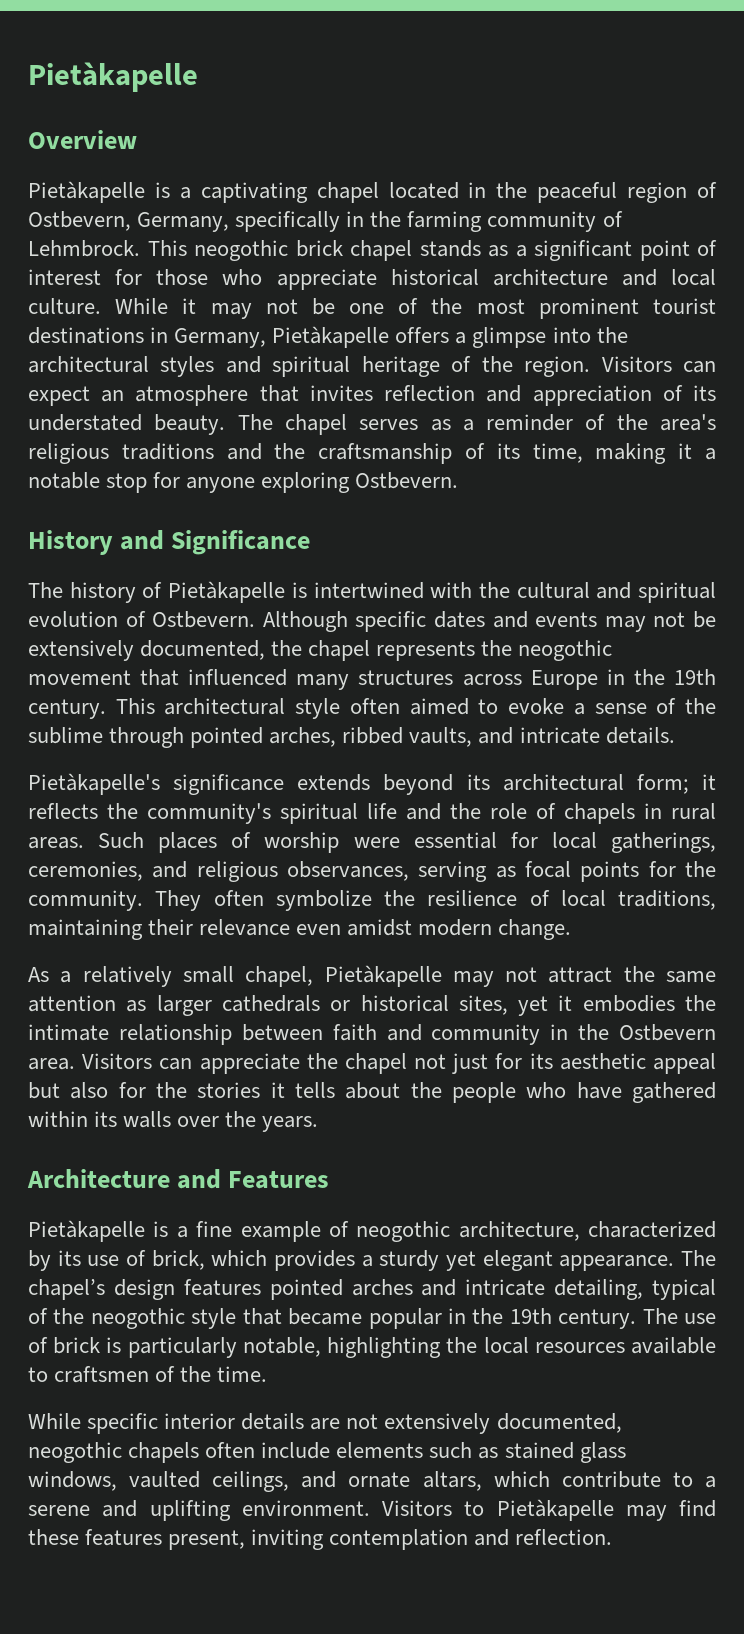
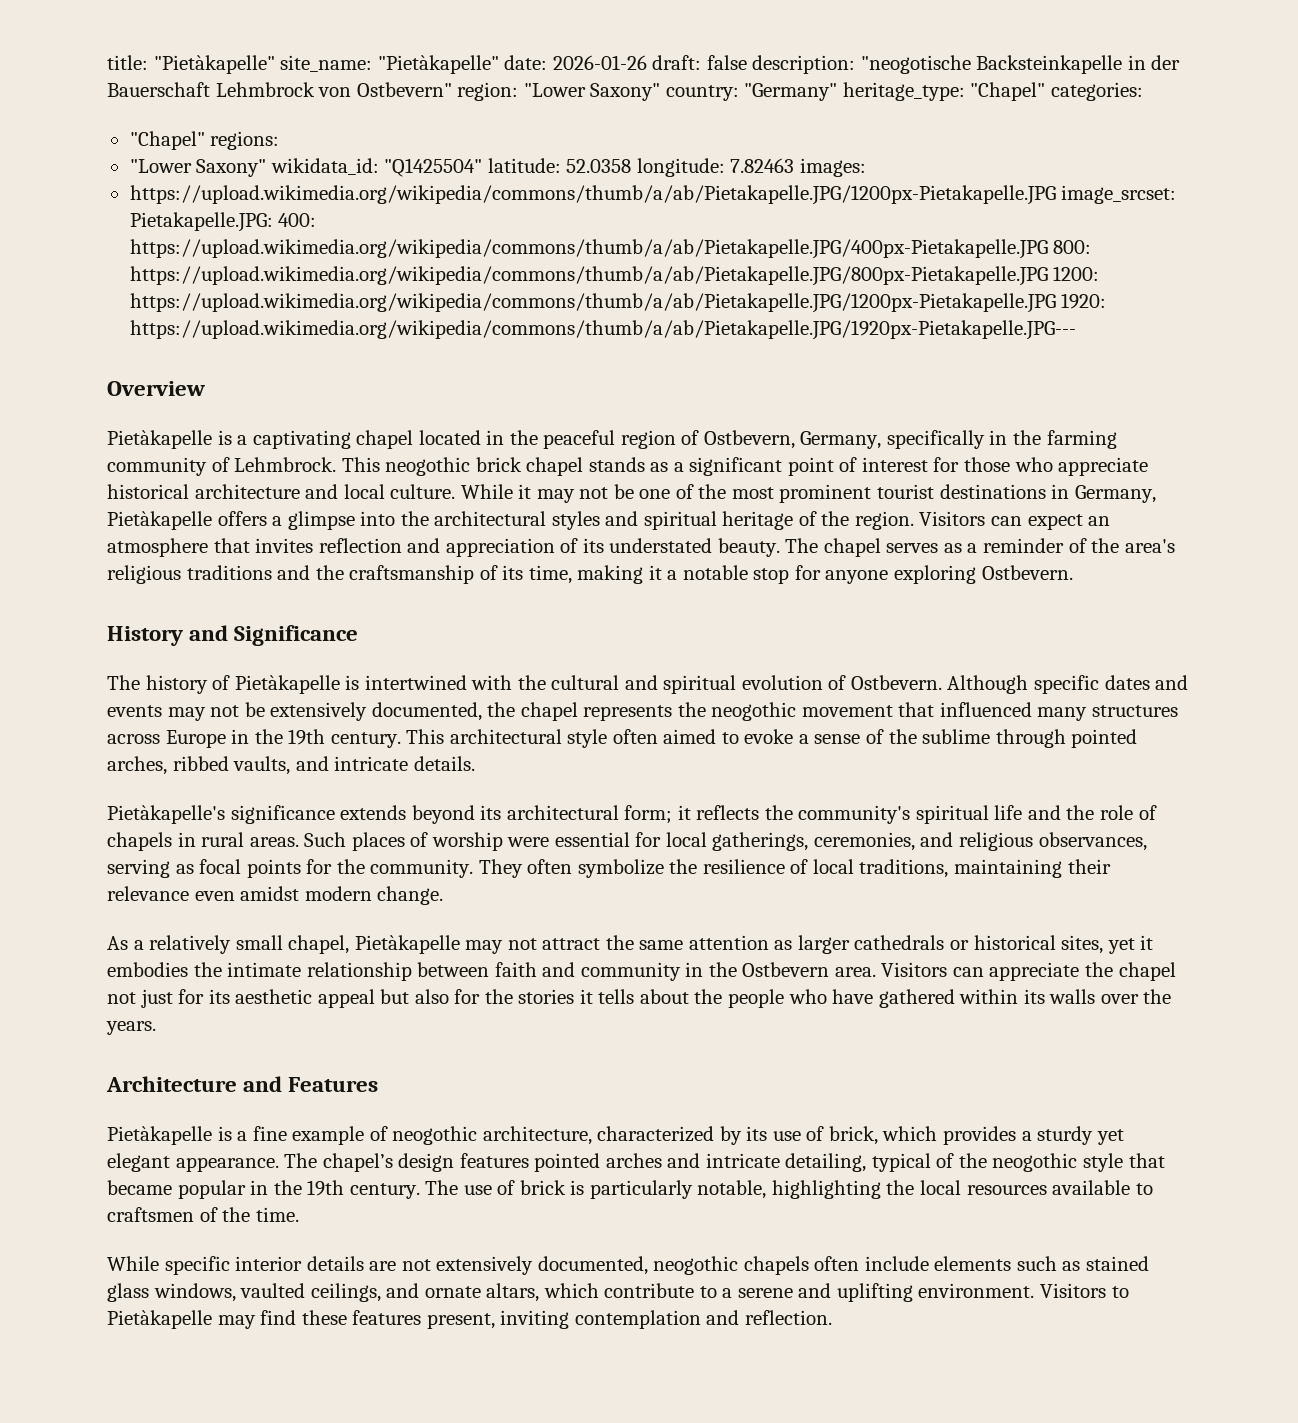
[28,62,198,92] Pietàkapelle -> [107,55,1181,74] [107,82,1143,101] [129,131,280,150] [129,158,866,177] [129,185,1177,205] [129,212,317,232] [129,239,1092,259] [129,266,1100,286] [129,293,1107,313] [129,320,1076,340] title: "Pietàkapelle" site_name: "Pietàkapelle" date: 2026-01-26 draft: false description: "neogotische Backsteinkapelle in der Bauerschaft Lehmbrock von Ostbevern" region: "Lower Saxony" country: "Germany" heritage_type: "Chapel" categories: // "Chapel" regions: // "Lower Saxony" wikidata_id: "Q1425504" latitude: 52.0358 longitude: 7.82463 images: // https://upload.wikimedia.org/wikipedia/commons/thumb/a/ab/Pietakapelle.JPG/1200px-Pietakapelle.JPG image_srcset: Pietakapelle.JPG: 400: https://upload.wikimedia.org/wikipedia/commons/thumb/a/ab/Pietakapelle.JPG/400px-Pietakapelle.JPG 800: https://upload.wikimedia.org/wikipedia/commons/thumb/a/ab/Pietakapelle.JPG/800px-Pietakapelle.JPG 1200: https://upload.wikimedia.org/wikipedia/commons/thumb/a/ab/Pietakapelle.JPG/1200px-Pietakapelle.JPG 1920: https://upload.wikimedia.org/wikipedia/commons/thumb/a/ab/Pietakapelle.JPG/1920px-Pietakapelle.JPG---

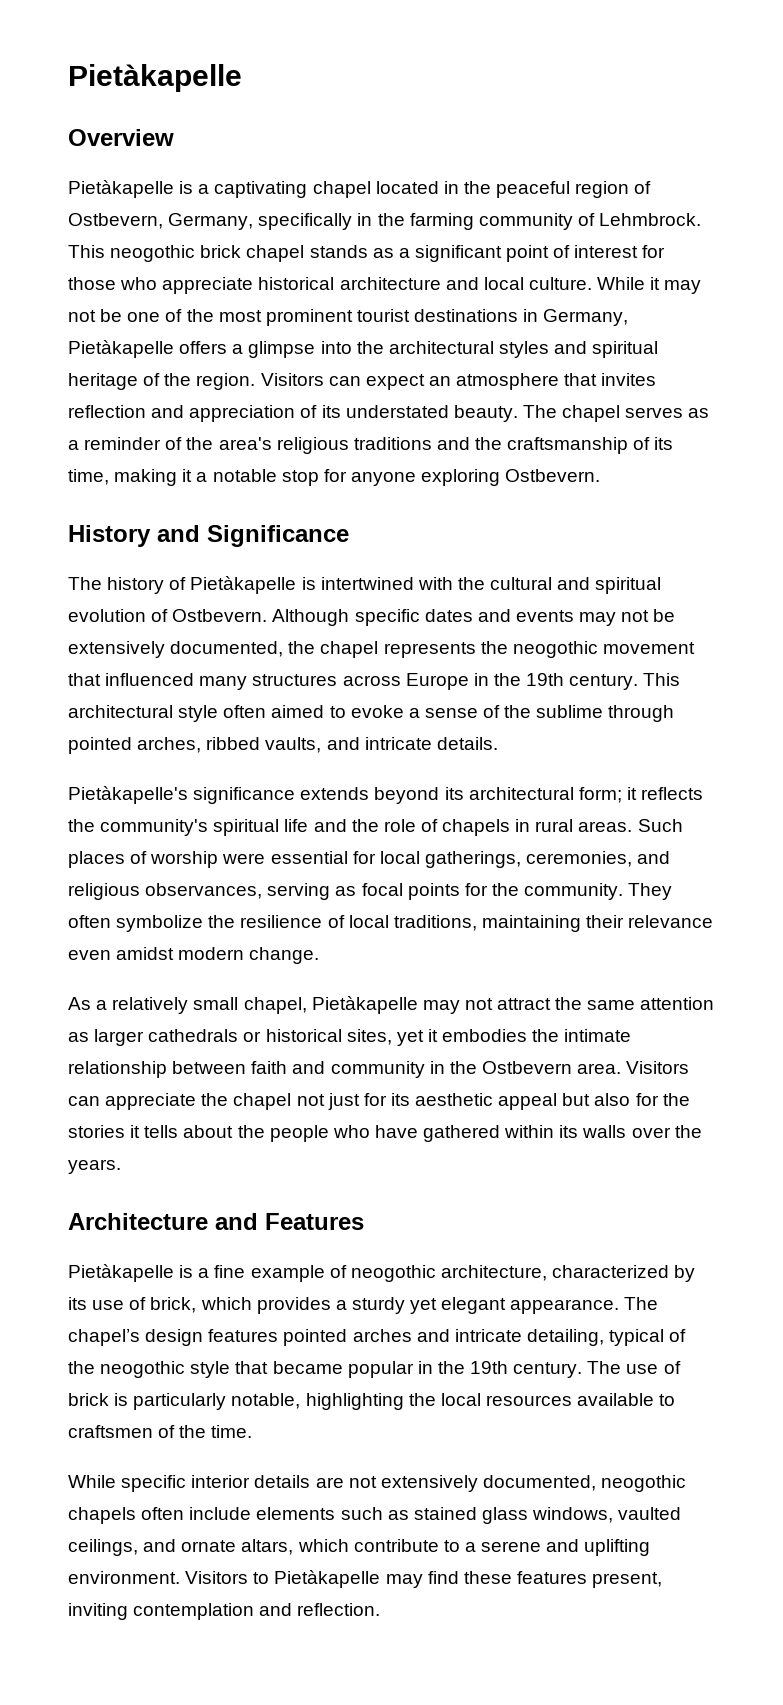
[107,55,1181,74] [107,82,1143,101] [129,131,280,150] [129,158,866,177] [129,185,1177,205] [129,212,317,232] [129,239,1092,259] [129,266,1100,286] [129,293,1107,313] [129,320,1076,340] title: "Pietàkapelle" site_name: "Pietàkapelle" date: 2026-01-26 draft: false description: "neogotische Backsteinkapelle in der Bauerschaft Lehmbrock von Ostbevern" region: "Lower Saxony" country: "Germany" heritage_type: "Chapel" categories: // "Chapel" regions: // "Lower Saxony" wikidata_id: "Q1425504" latitude: 52.0358 longitude: 7.82463 images: // https://upload.wikimedia.org/wikipedia/commons/thumb/a/ab/Pietakapelle.JPG/1200px-Pietakapelle.JPG image_srcset: Pietakapelle.JPG: 400: https://upload.wikimedia.org/wikipedia/commons/thumb/a/ab/Pietakapelle.JPG/400px-Pietakapelle.JPG 800: https://upload.wikimedia.org/wikipedia/commons/thumb/a/ab/Pietakapelle.JPG/800px-Pietakapelle.JPG 1200: https://upload.wikimedia.org/wikipedia/commons/thumb/a/ab/Pietakapelle.JPG/1200px-Pietakapelle.JPG 1920: https://upload.wikimedia.org/wikipedia/commons/thumb/a/ab/Pietakapelle.JPG/1920px-Pietakapelle.JPG--- -> [68,64,242,92] Pietàkapelle

